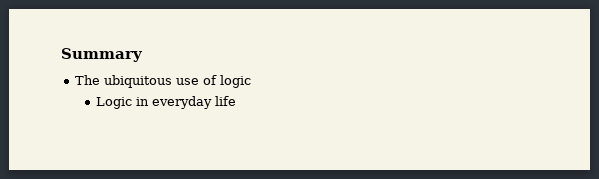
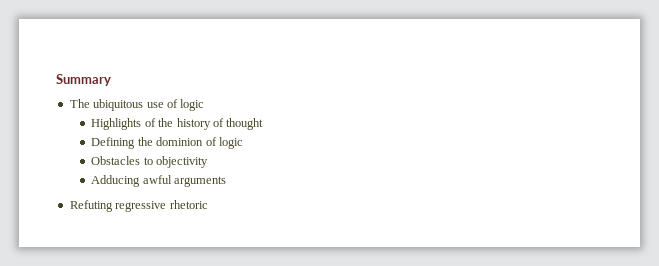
[96,96,237,109] Logic in everyday life -> [91,118,264,130] [91,137,243,149] [91,156,209,168] [91,175,227,187] [69,200,208,212] Highlights of the history of thought // Defining the dominion of logic // Obstacles to objectivity // Adducing awful arguments // Refuting regressive rhetoric

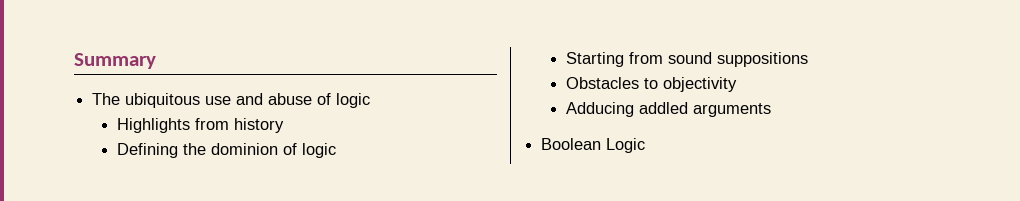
(164, 105) none -> [236,93,313,105] and abuse
[144,118,174,127] of the -> [194,118,229,130] from
[212,118,264,130] of thought -> (284, 125) none
(243, 143) none -> [565,52,808,67] // Starting from sound suppositions
[142,175,172,184] awful -> [638,102,688,114] addled
[69,200,208,212] Refuting regressive rhetoric -> [541,138,646,153] Boolean Logic

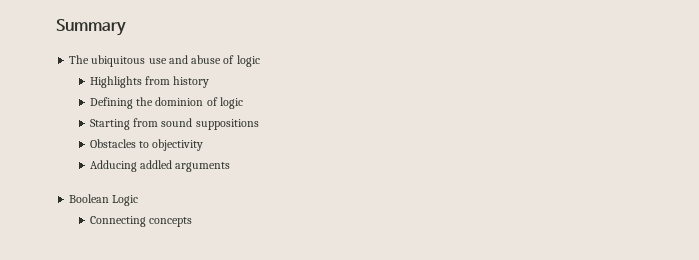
(646, 145) none -> [89,216,193,227] // Connecting concepts

